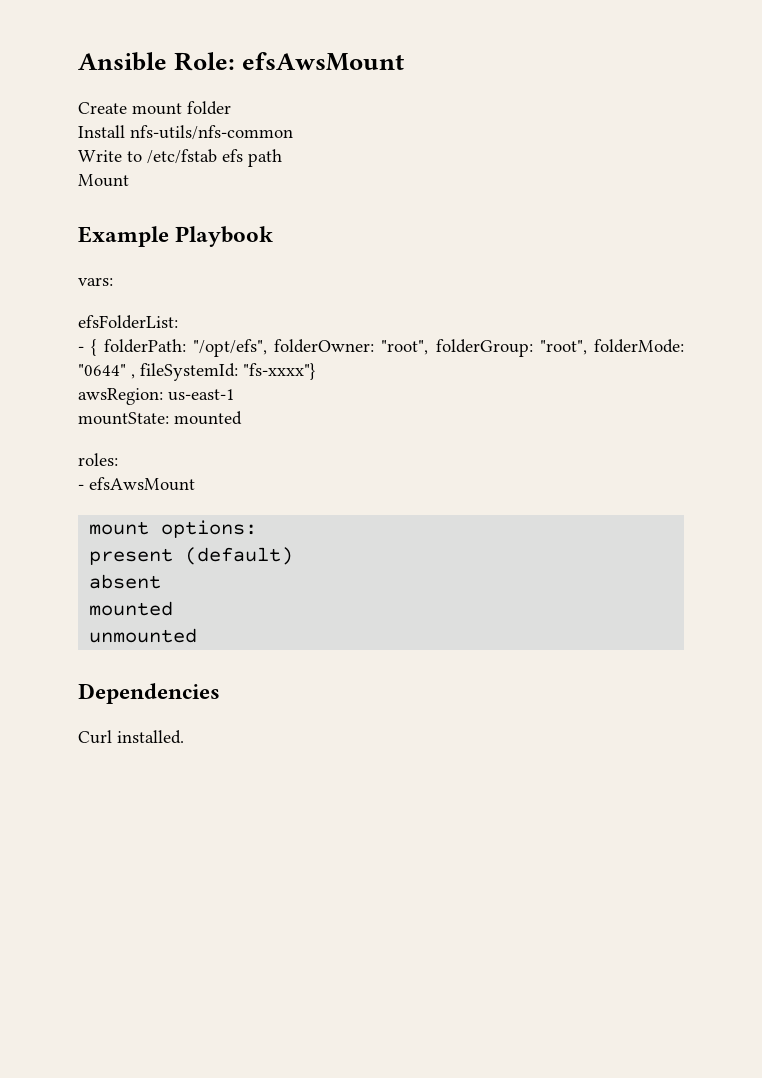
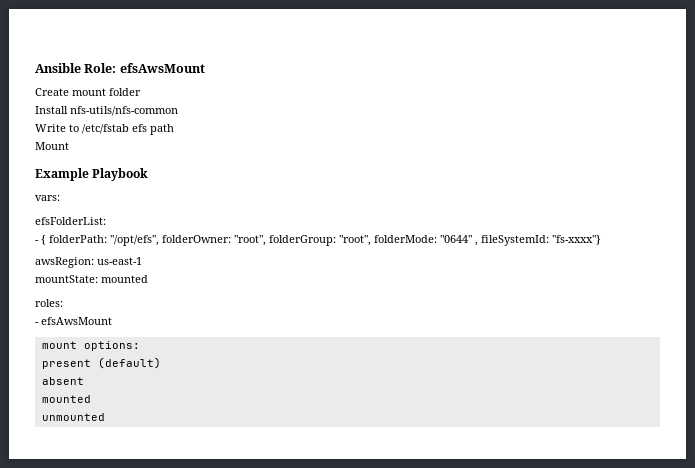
[78,683,220,704] [78,730,184,744] // Dependencies // Curl installed. -> (105, 417) none

